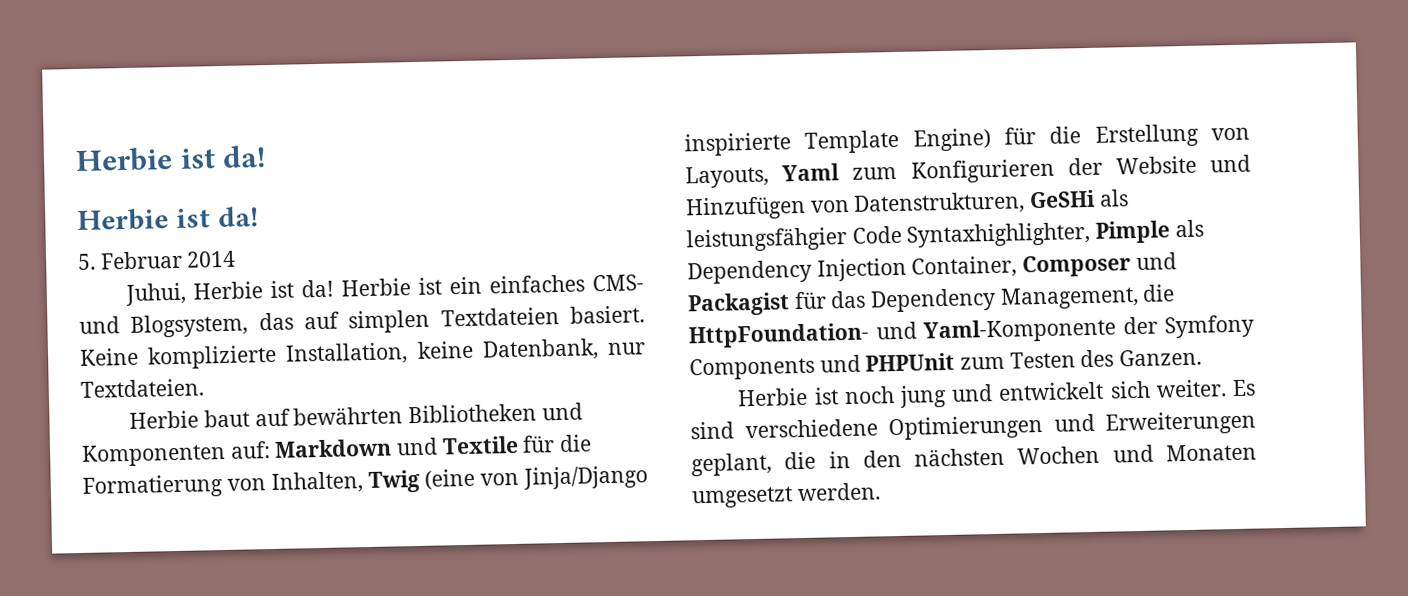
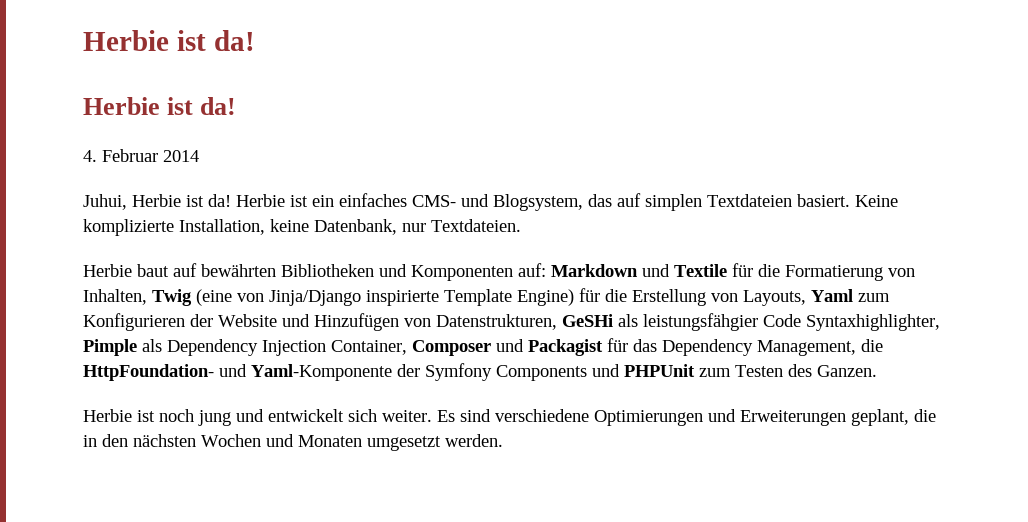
[77,253,96,270] 5. -> [83,150,97,162] 4.

